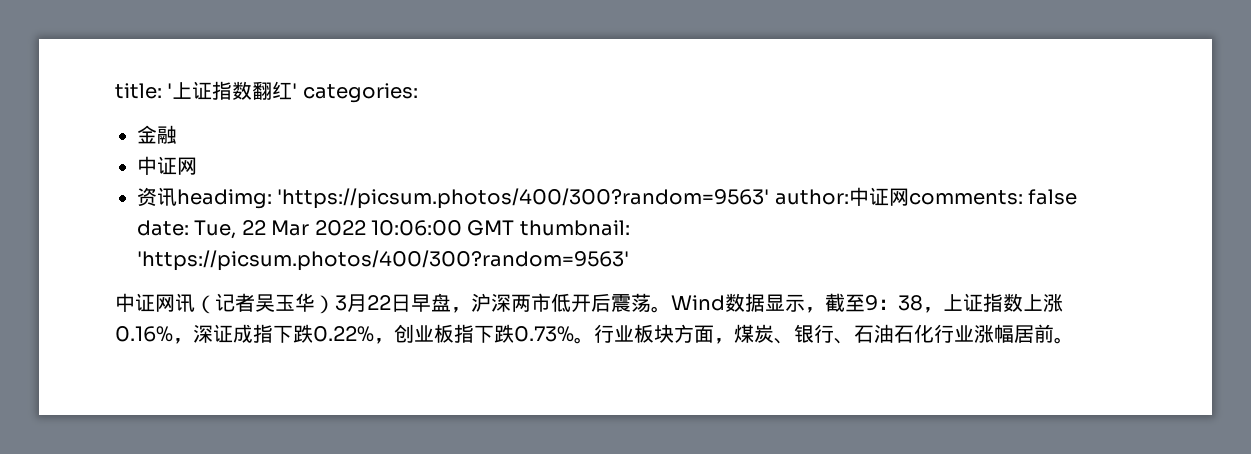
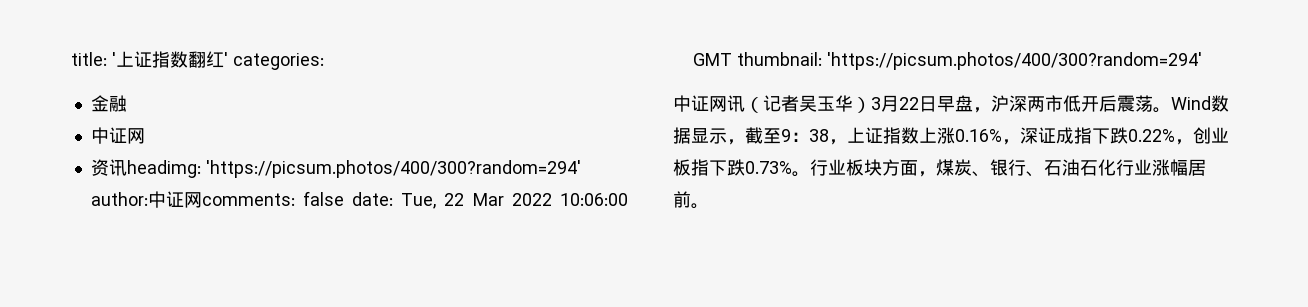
[277,188,770,209] 'https://picsum.photos/400/300?random=9563' -> [205,160,581,178] 'https://picsum.photos/400/300?random=294'
[137,250,629,271] 'https://picsum.photos/400/300?random=9563' -> [826,52,1202,70] 'https://picsum.photos/400/300?random=294'

